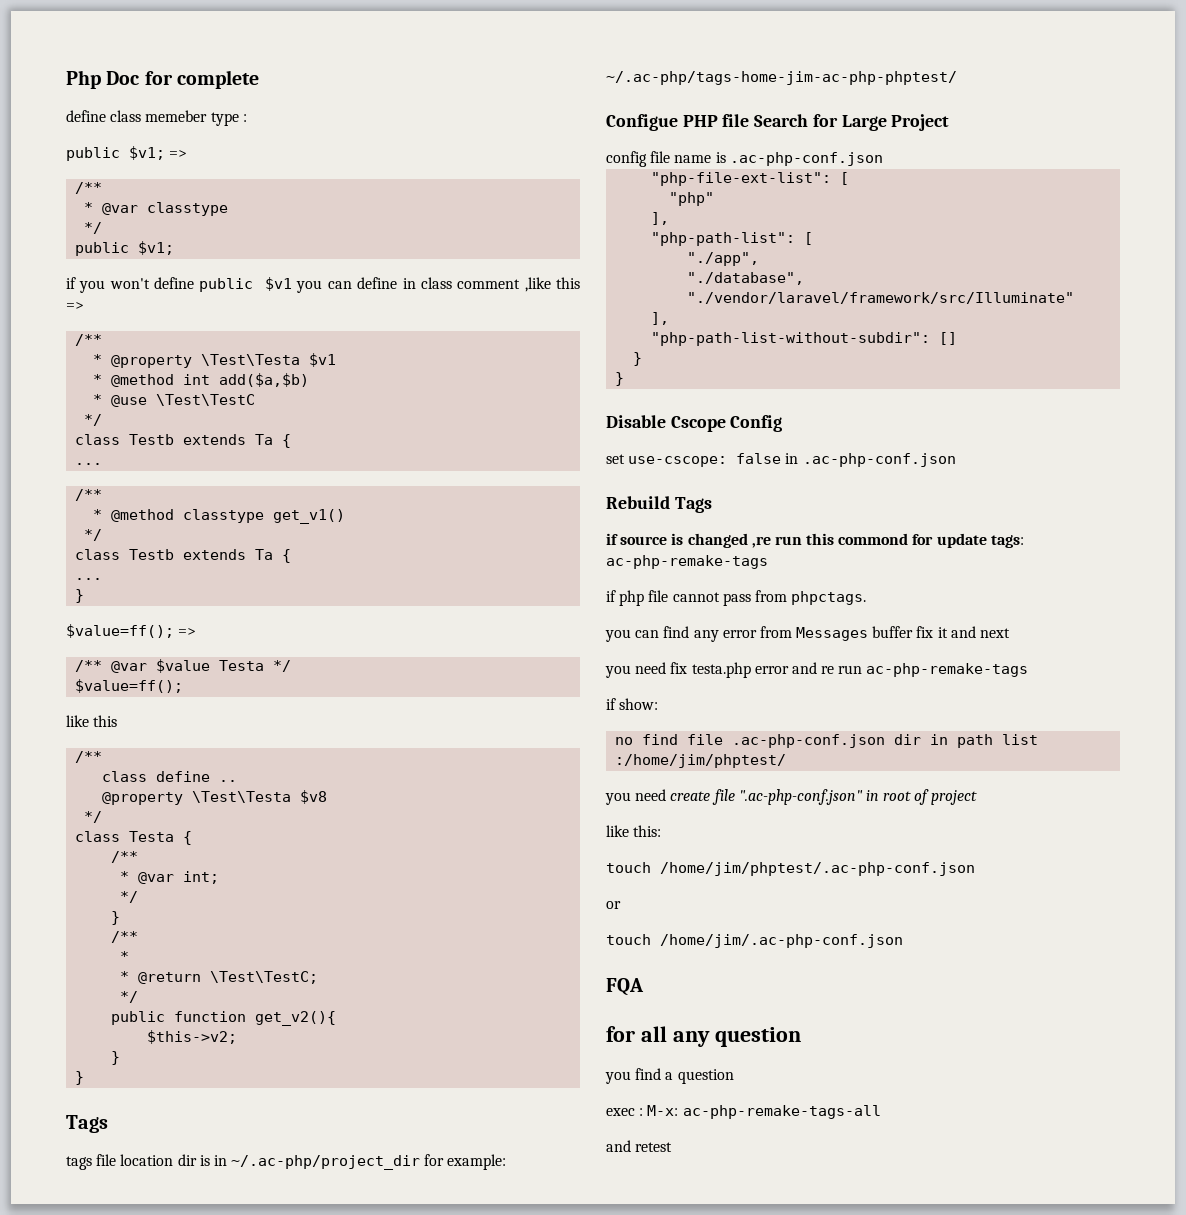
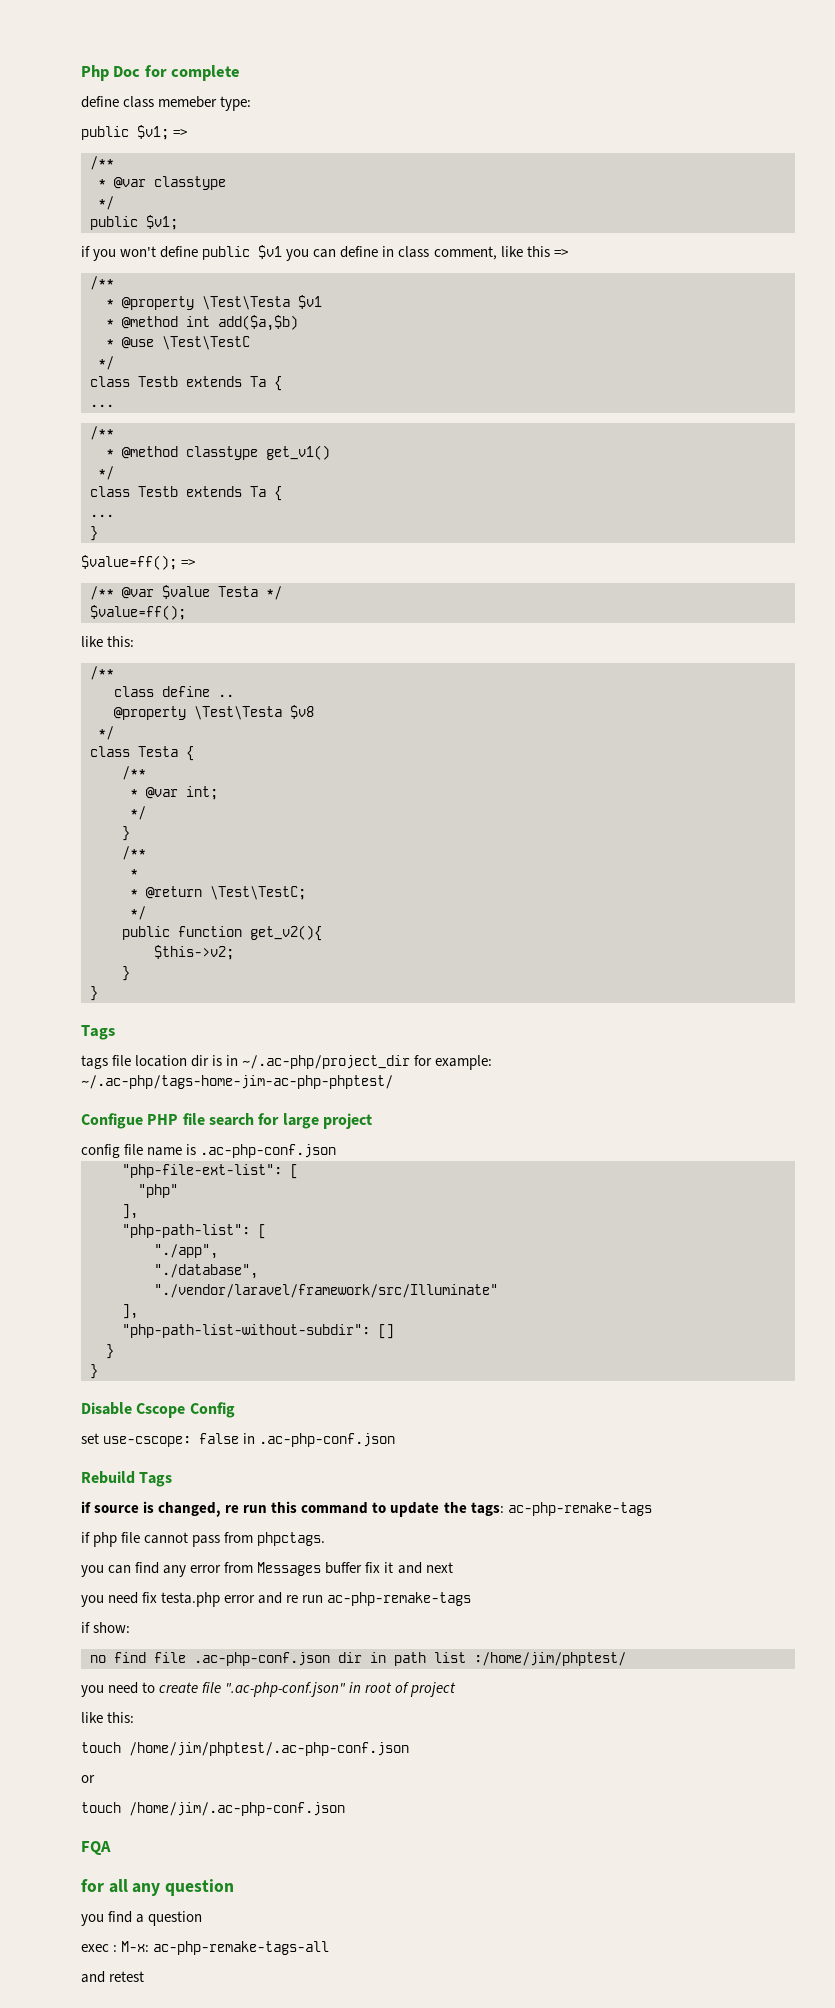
[210,112,247,126] type : -> [220,96,252,111] type:
[457,277,551,292] comment ,like -> [433,246,523,260] comment, like
[93,715,118,727] this -> [107,636,135,647] this:
[754,114,950,131] Search for Large Project -> [208,1113,372,1129] search for large project
[687,533,987,548] changed ,re run this commond for update -> [158,1501,467,1517] changed, re run this command to update the
(667, 795) none -> [142,1682,156,1693] to

